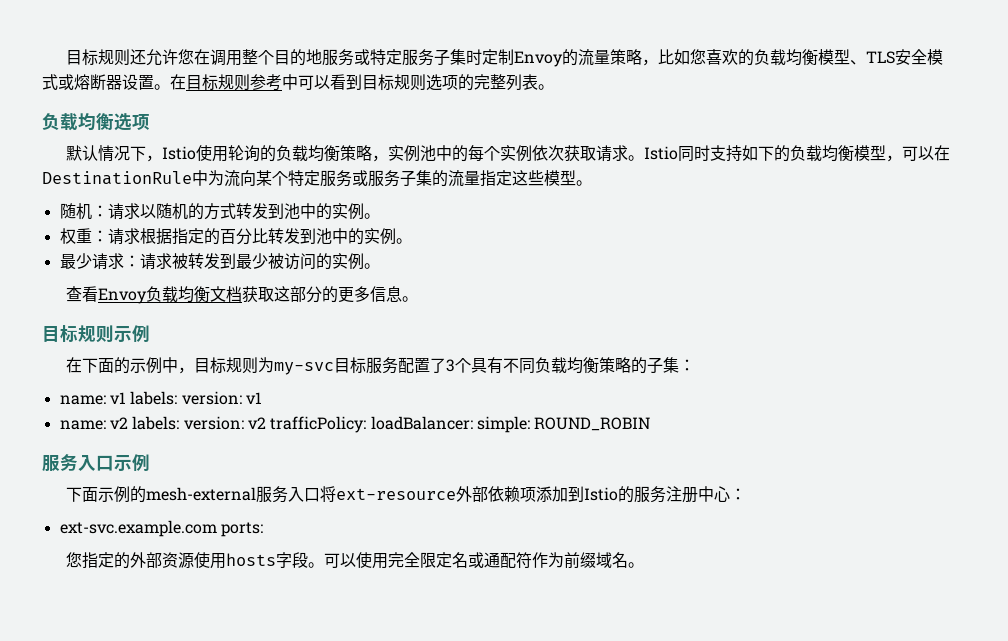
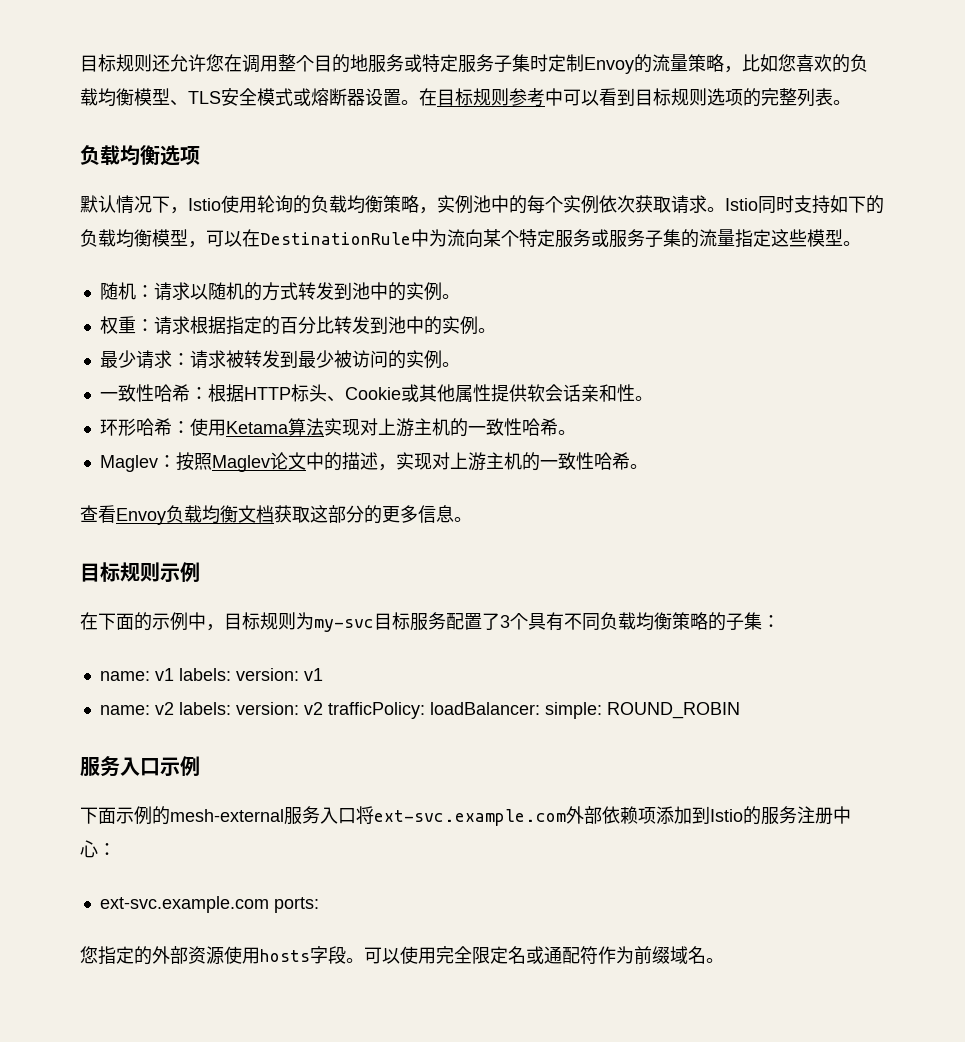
(380, 266) none -> [99,384,653,402] [99,418,576,437] [99,452,648,472] // 一致性哈希：根据HTTP标头、Cookie或其他属性提供软会话亲和性。 // 环形哈希：使用Ketama算法实现对上游主机的一致性哈希。 // Maglev：按照Maglev论文中的描述，实现对上游主机的一致性哈希。
[335,488,456,500] ext-resource -> [374,809,566,826] ext-svc.example.com

